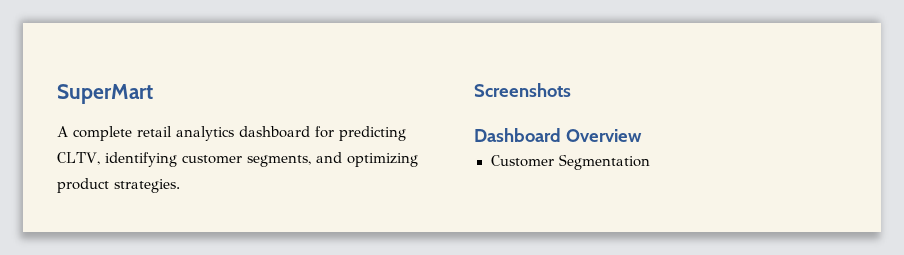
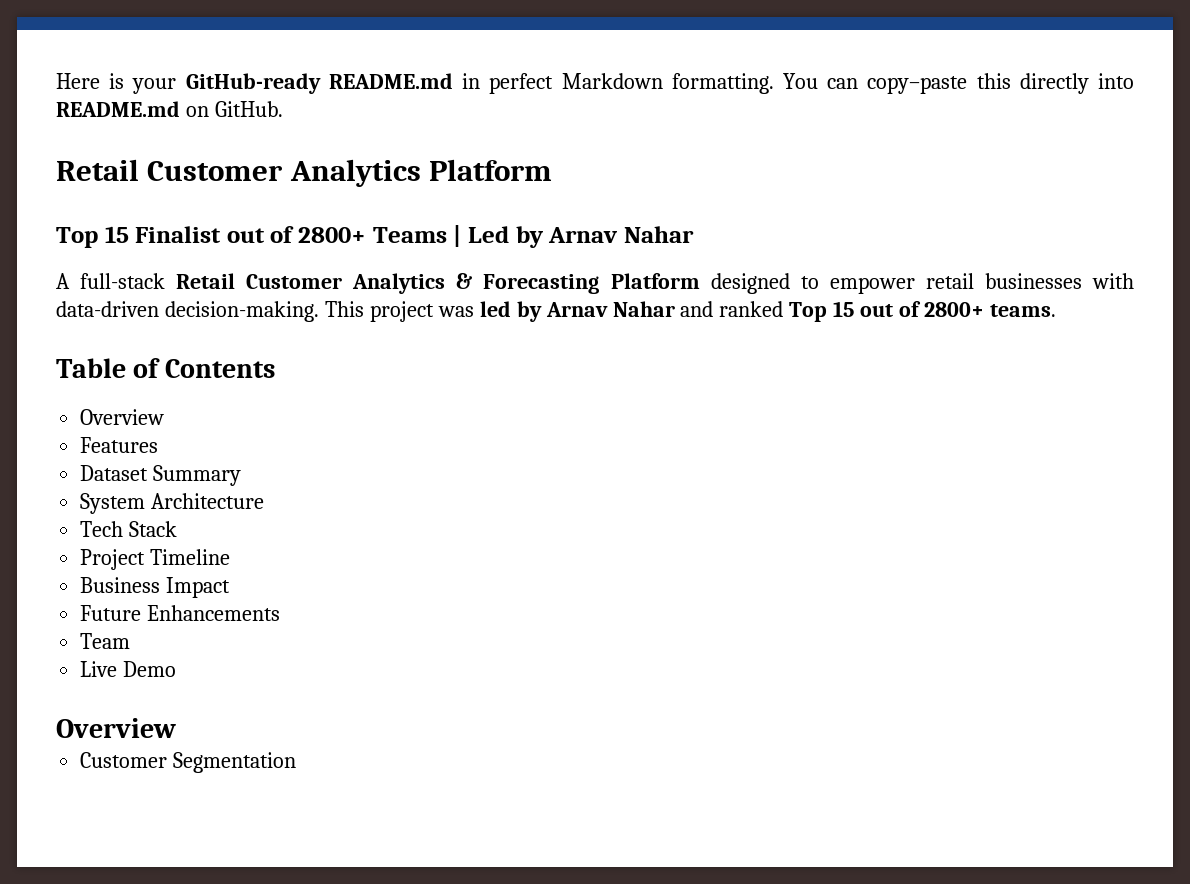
[57,84,153,104] [57,126,406,141] [57,152,418,167] [57,178,180,193] [474,83,571,97] [474,128,561,142] SuperMart // A complete retail analytics dashboard for predicting CLTV, identifying customer segments, and optimizing product strategies. // Screenshots // Dashboard -> [56,73,1134,94] [56,101,283,117] [56,159,553,187] [56,225,694,248] [56,273,1135,294] [56,301,1057,322] [56,358,275,378] [80,409,165,425] [80,437,159,453] [80,465,242,486] [80,493,265,514] [80,521,178,537] [80,549,231,570] [80,577,231,598] [80,605,281,621] [80,633,131,649] [80,661,177,677] Here is your GitHub-ready README.md in perfect Markdown formatting. You can copy–paste this directly into README.md on GitHub. // Retail Customer Analytics Platform // Top 15 Finalist out of 2800+ Teams | Led by Arnav Nahar // A full-stack Retail Customer Analytics & Forecasting Platform designed to empower retail businesses with data-driven decision-making. This project was led by Arnav Nahar and ranked Top 15 out of 2800+ teams. // Table of Contents // Overview // Features // Dataset Summary // System Architecture // Tech Stack // Project Timeline // Business Impact // Future Enhancements // Team // Live Demo //

